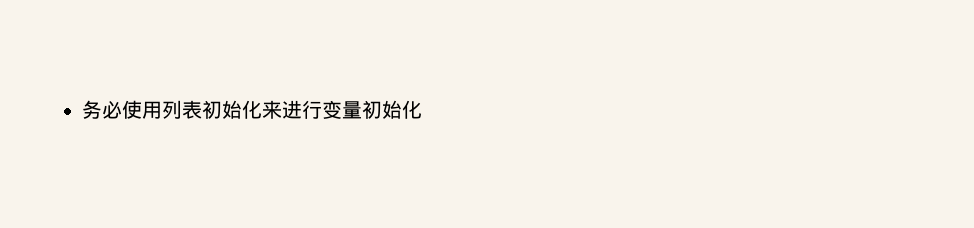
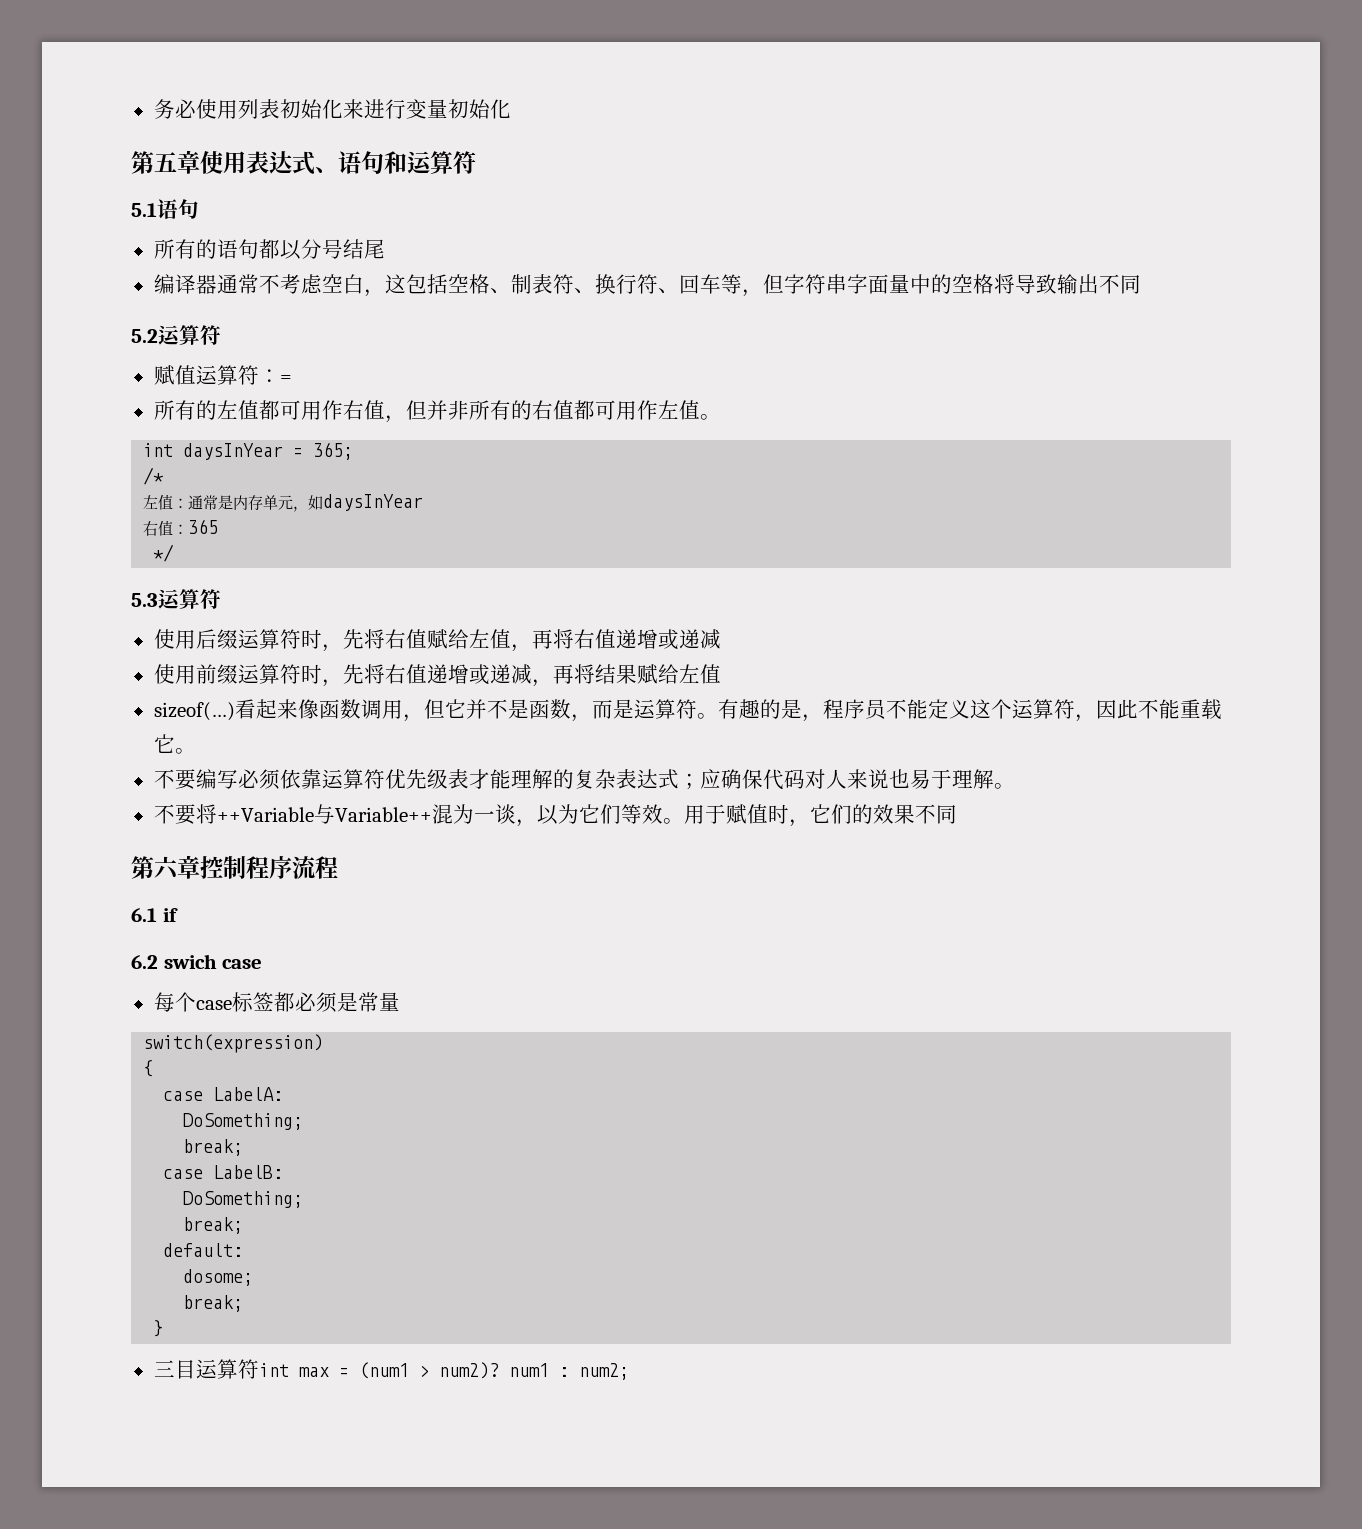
(422, 109) none -> [131,150,476,175] [131,199,199,219] [153,239,385,260] [153,274,1141,297] [131,325,221,345] [153,365,292,385] [153,400,721,423] [143,442,354,460] [143,467,165,485] [143,494,424,512] [143,519,219,536] [153,544,175,562] [131,589,221,609] [153,629,721,652] [153,664,721,687] [153,699,1222,722] [153,734,196,754] [153,769,1015,790] [153,804,957,827] [131,855,338,880] [131,908,178,922] [131,954,263,969] [153,992,400,1013] [143,1034,324,1053] [143,1060,154,1077] [163,1087,284,1101] [183,1113,304,1130] [183,1139,244,1156] [163,1165,284,1179] [183,1191,304,1208] [183,1217,244,1234] [163,1243,244,1257] [183,1269,254,1286] [183,1295,244,1312] [153,1320,164,1337] [153,1359,629,1380] // 第五章使用表达式、语句和运算符 // 5.1语句 // 所有的语句都以分号结尾 // 编译器通常不考虑空白，这包括空格、制表符、换行符、回车等，但字符串字面量中的空格将导致输出不同 // 5.2运算符 // 赋值运算符：= // 所有的左值都可用作右值，但并非所有的右值都可用作左值。 // int daysInYear = 365; // /* // 左值：通常是内存单元，如daysInYear // 右值：365 // */ // 5.3运算符 // 使用后缀运算符时，先将右值赋给左值，再将右值递增或递减 // 使用前缀运算符时，先将右值递增或递减，再将结果赋给左值 // sizeof(…)看起来像函数调用，但它并不是函数，而是运算符。有趣的是，程序员不能定义这个运算符，因此不能重载它。 // 不要编写必须依靠运算符优先级表才能理解的复杂表达式；应确保代码对人来说也易于理解。 // 不要将++Variable与Variable++混为一谈，以为它们等效。用于赋值时，它们的效果不同 // 第六章控制程序流程 // 6.1 if // 6.2 swich case // 每个case标签都必须是常量 // switch(expression) // { // case LabelA: // DoSomething; // break; // case LabelB: // DoSomething; // break; // default: // dosome; // break; // } // 三目运算符int max = (num1 > num2)? num1 : num2;

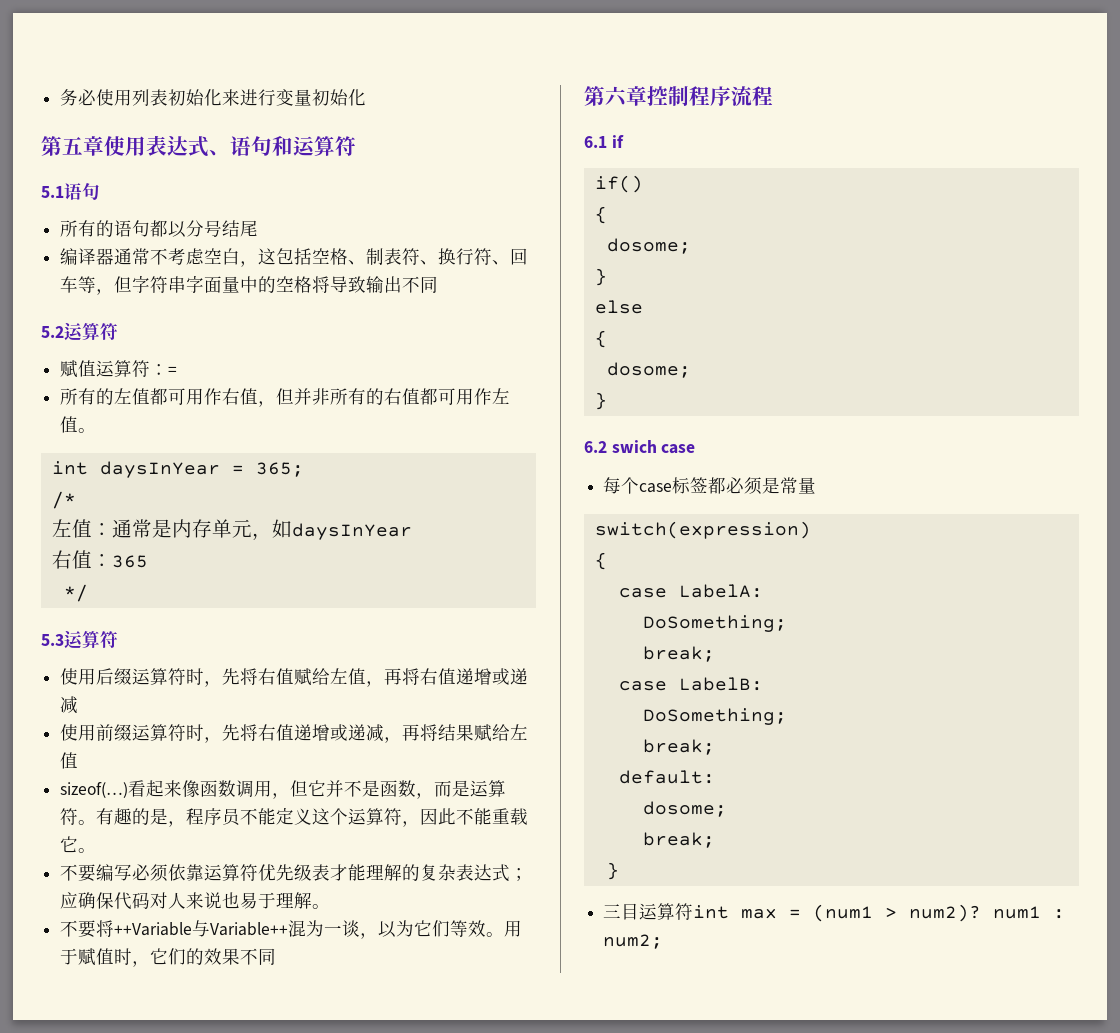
(178, 915) none -> [594,175,643,193] [594,206,607,224] [606,238,691,254] [594,268,607,286] [594,300,643,314] [594,330,607,348] [606,362,691,378] [594,392,607,410] // if() // { // dosome; // } // else // { // dosome; // }

